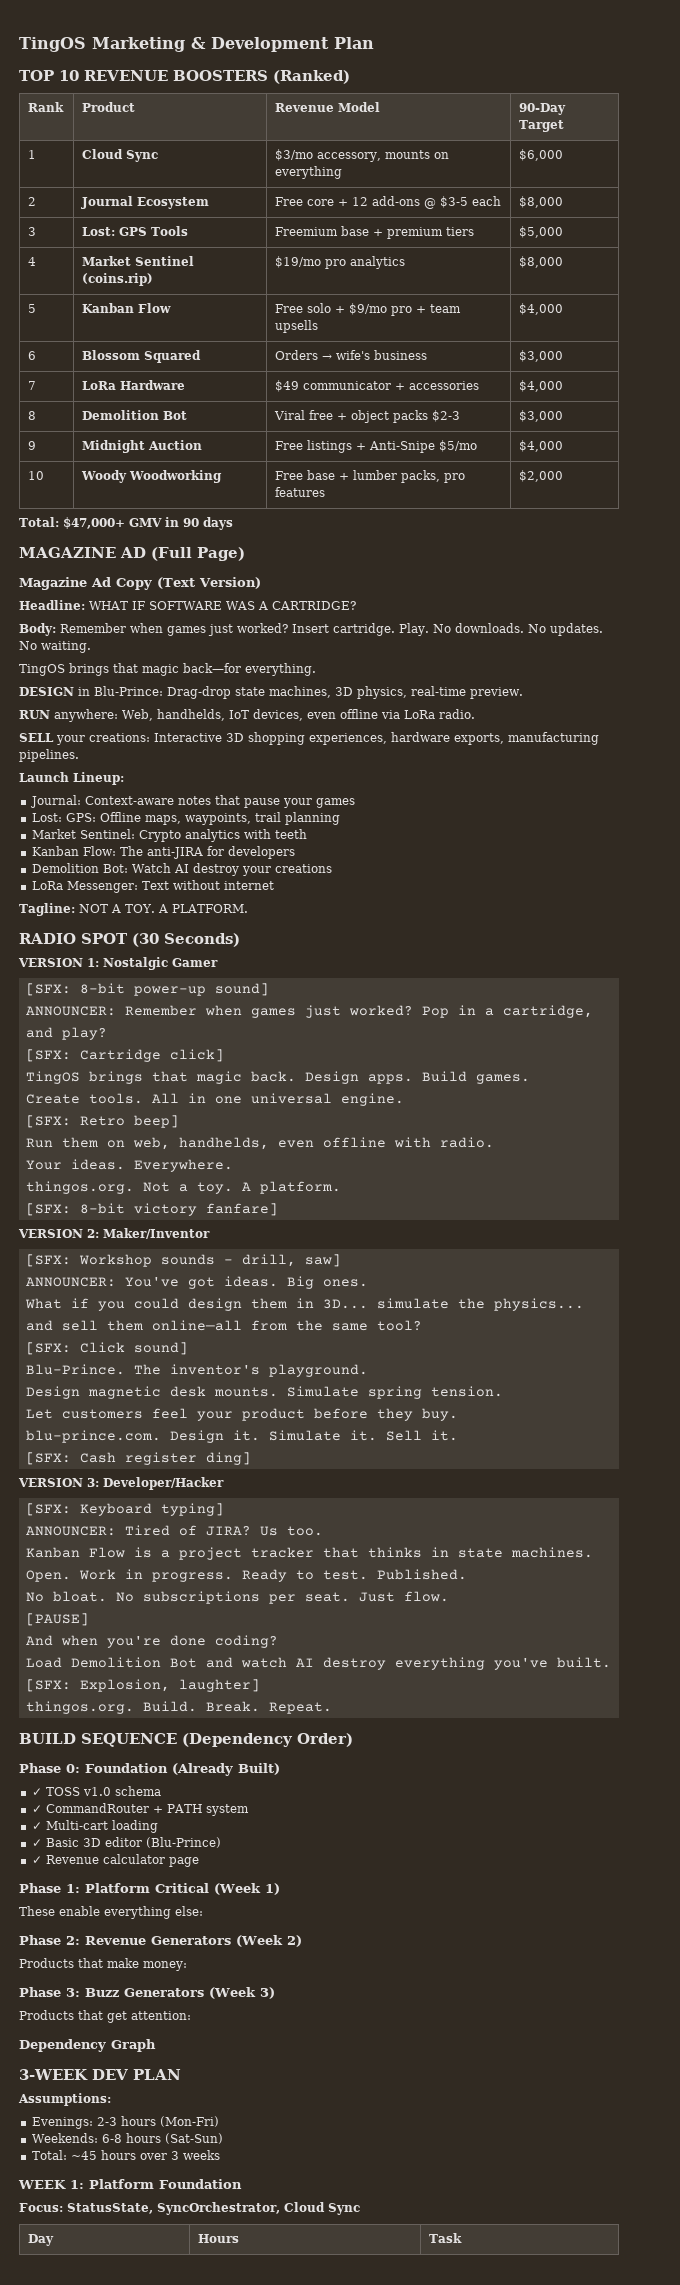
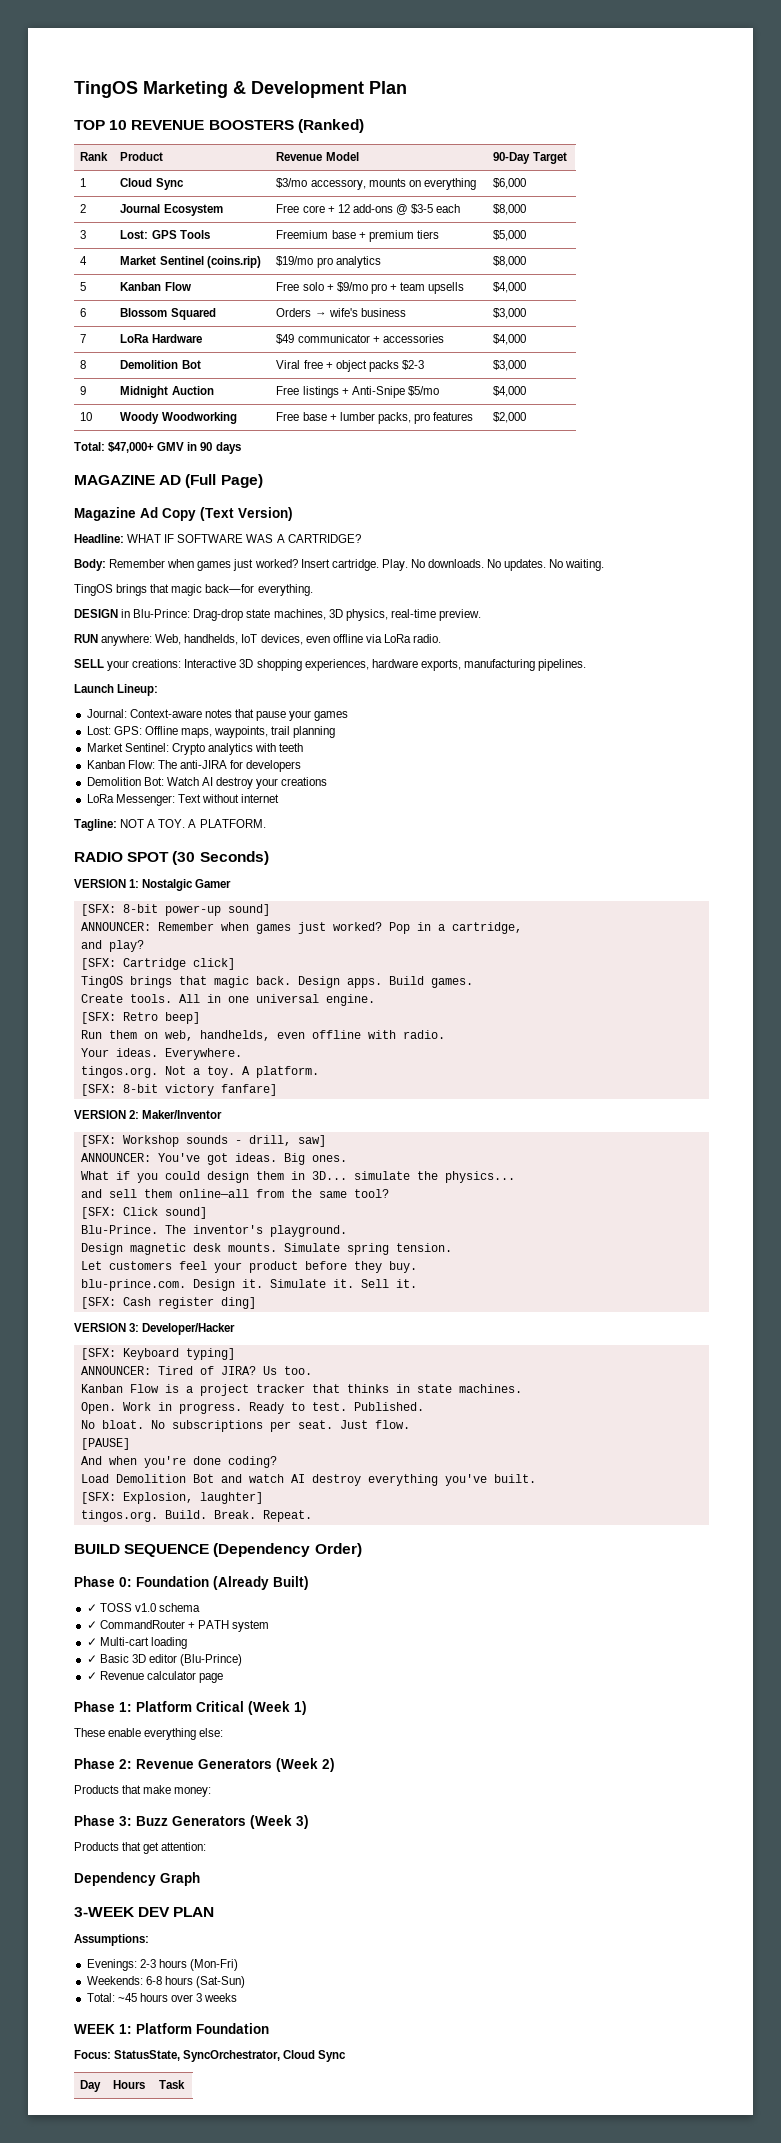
[25,1181,134,1194] thingos.org. -> [80,1066,158,1078] tingos.org.
[25,1701,134,1714] thingos.org. -> [80,1510,158,1522] tingos.org.

